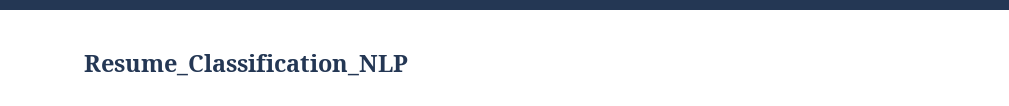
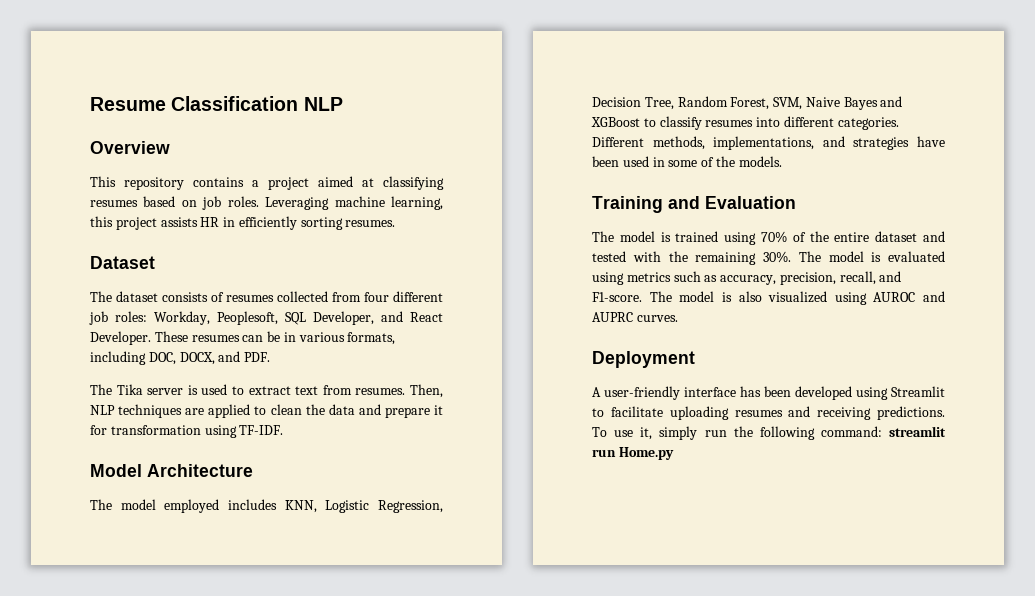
[84,54,408,76] Resume_Classification_NLP -> [90,96,343,111] [90,141,170,154] [90,176,444,190] [90,196,443,210] [90,216,396,230] [90,256,155,269] [90,291,443,302] [89,311,443,325] [90,331,396,345] [90,351,271,365] [90,384,443,398] [90,404,443,418] [90,425,284,438] [90,464,253,477] [90,499,443,513] [592,96,903,110] [591,116,899,130] [592,136,945,150] [592,156,782,167] [592,196,796,213] [592,231,945,245] [592,251,945,265] [592,271,902,285] [592,291,945,305] [592,312,678,322] [592,351,695,368] [592,386,945,400] [592,406,945,420] [592,426,946,440] [592,447,674,460] Resume Classification NLP // Overview // This repository contains a project aimed at classifying resumes based on job roles. Leveraging machine learning, this project assists HR in efficiently sorting resumes. // Dataset // The dataset consists of resumes collected from four different job roles: Workday, Peoplesoft, SQL Developer, and React Developer. These resumes can be in various formats, including DOC, DOCX, and PDF. // The Tika server is used to extract text from resumes. Then, NLP techniques are applied to clean the data and prepare it for transformation using TF-IDF. // Model Architecture // The model employed includes KNN, Logistic Regression, Decision Tree, Random Forest, SVM, Naive Bayes and XGBoost to classify resumes into different categories. Different methods, implementations, and strategies have been used in some of the models. // Training and Evaluation // The model is trained using 70% of the entire dataset and tested with the remaining 30%. The model is evaluated using metrics such as accuracy, precision, recall, and F1-score. The model is also visualized using AUROC and AUPRC curves. // Deployment // A user-friendly interface has been developed using Streamlit to facilitate uploading resumes and receiving predictions. To use it, simply run the following command: streamlit run Home.py

